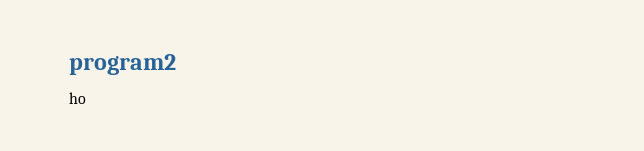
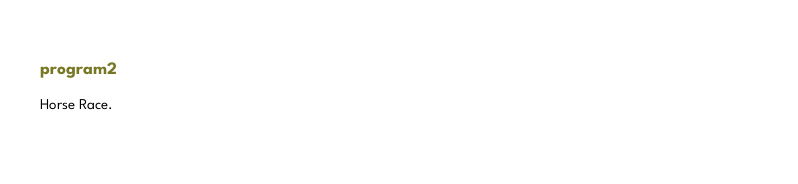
[69,92,86,104] ho -> [40,99,114,110] Horse Race.

